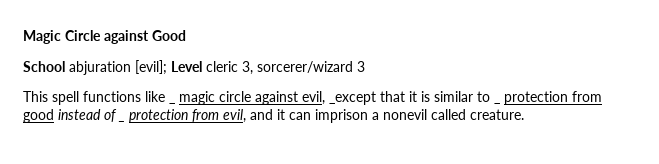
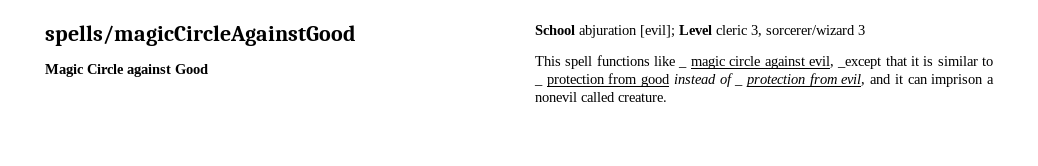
(23, 37) none -> [45,25,356,46] spells/magicCircleAgainstGood //

